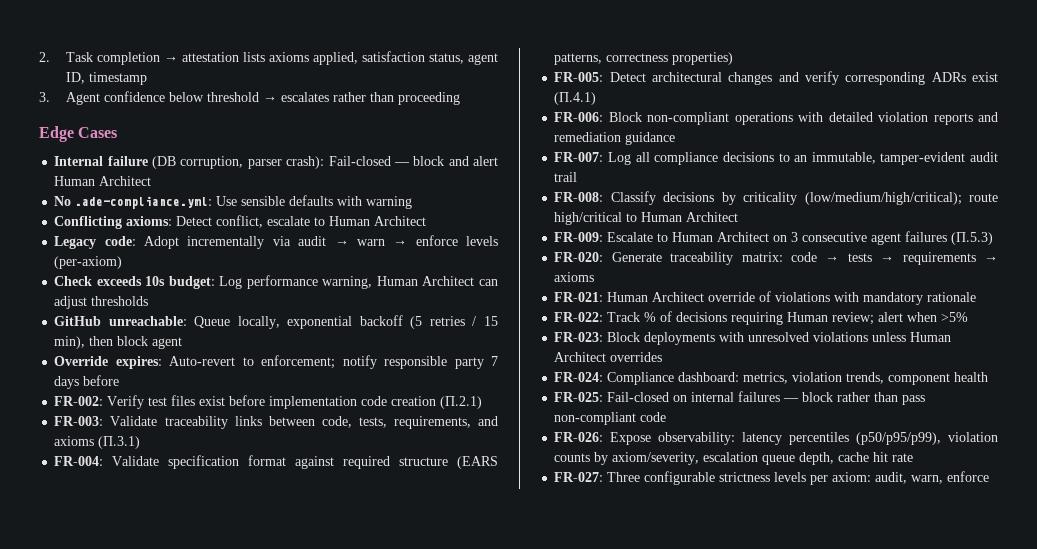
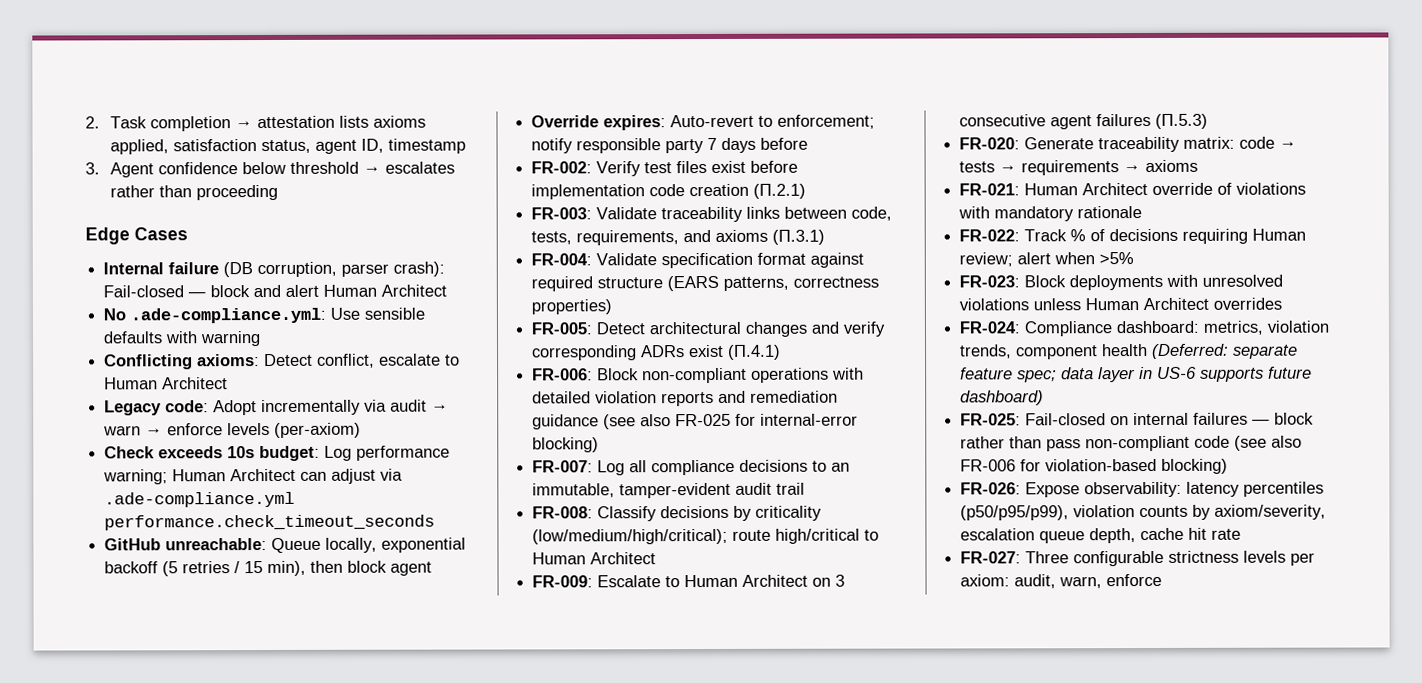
[322,276,373,289] warning, -> [103,469,169,485] warning;
[91,296,149,306] thresholds -> [380,468,404,481] [104,491,296,508] [104,514,436,531] via .ade-compliance.yml performance.check_timeout_seconds
(676, 138) none -> [603,413,859,430] [532,437,600,453] (see also FR-025 for internal-error blocking)
(989, 377) none -> [1152,343,1299,359] [960,366,1313,383] [960,390,1045,406] (Deferred: separate feature spec; data layer in US-6 supports future dashboard)
(667, 417) none -> [1234,435,1303,451] [960,458,1229,474] (see also FR-006 for violation-based blocking)

